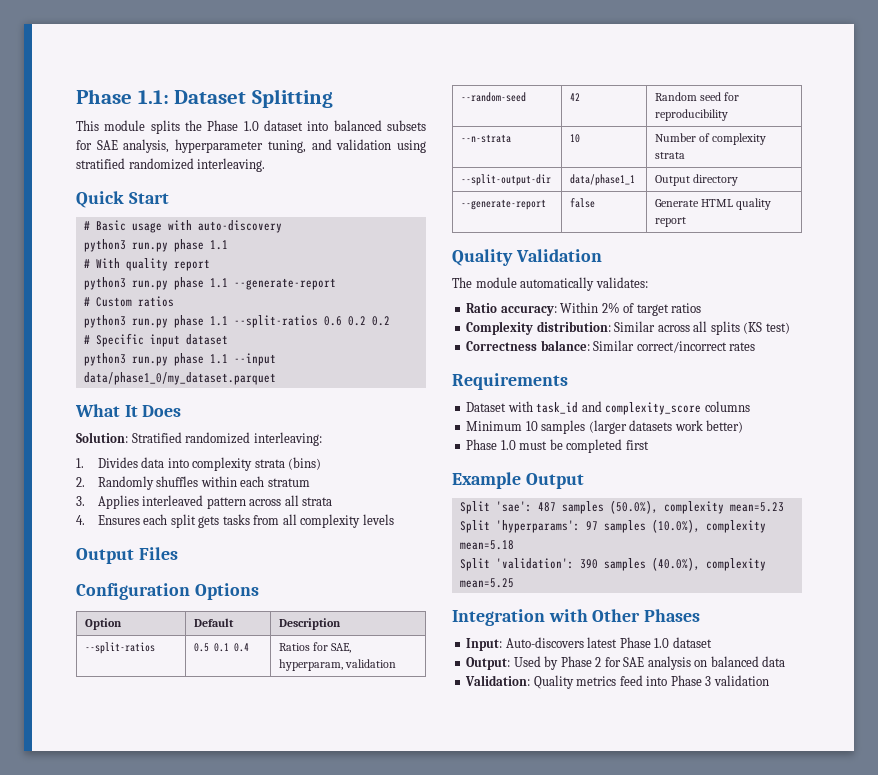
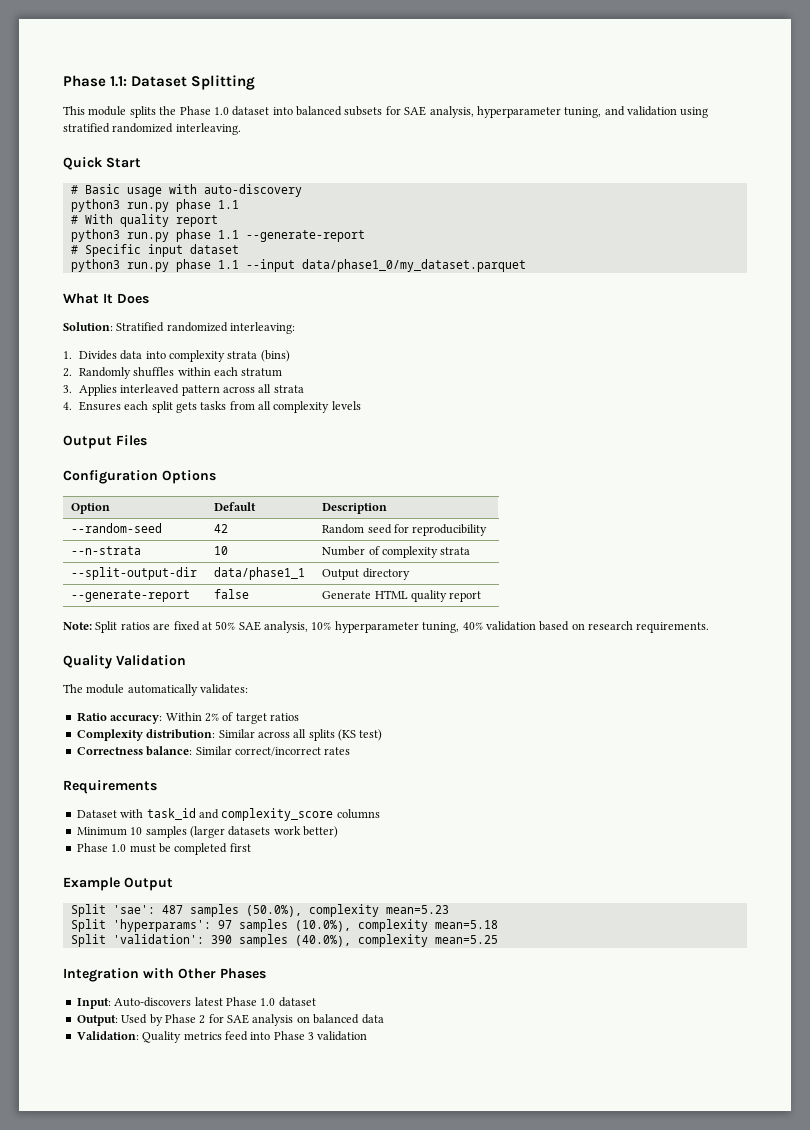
[83,296,174,307] [83,315,390,328] // # Custom ratios // python3 run.py phase 1.1 --split-ratios 0.6 0.2 0.2 -> (365, 236) none
[85,642,156,654] [194,643,250,652] [279,642,352,653] [279,659,397,671] // --split-ratios | 0.5 0.1 0.4 | Ratios for SAE, hyperparam, validation -> (388, 508) none
(687, 222) none -> [63,621,710,633] // Note: Split ratios are fixed at 50% SAE analysis, 10% hyperparameter tuning, 40% validation based on research requirements.

